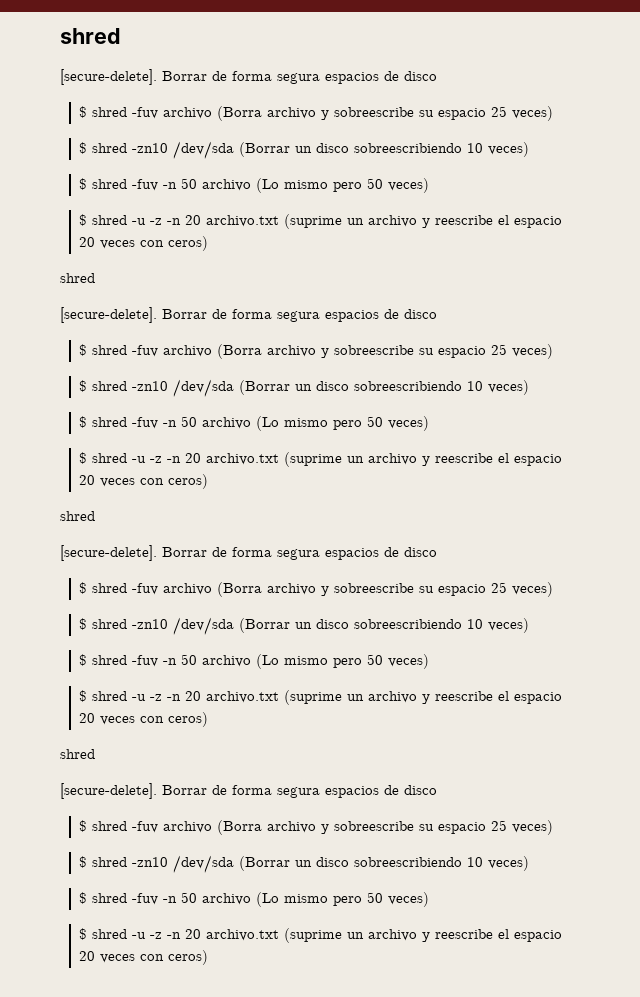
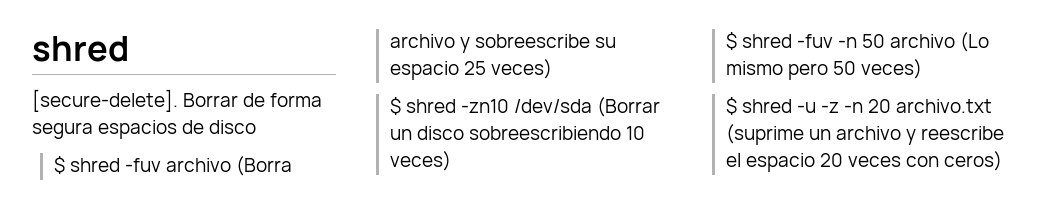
[60,273,95,283] [60,307,437,323] [78,344,553,359] [78,379,529,397] [78,416,429,431] [78,452,562,467] [78,474,208,489] [60,511,95,521] [60,545,437,561] [78,582,553,597] [78,617,529,635] [78,654,429,669] [78,690,562,705] [78,712,208,727] [60,749,95,759] [60,783,437,799] [78,820,553,835] [78,855,529,873] [78,892,429,907] [78,928,562,943] [78,950,208,965] // shred // [secure-delete]. Borrar de forma segura espacios de disco // $ shred -fuv archivo (Borra archivo y sobreescribe su espacio 25 veces) // $ shred -zn10 /dev/sda (Borrar un disco sobreescribiendo 10 veces) // $ shred -fuv -n 50 archivo (Lo mismo pero 50 veces) // $ shred -u -z -n 20 archivo.txt (suprime un archivo y reescribe el espacio 20 veces con ceros) // shred // [secure-delete]. Borrar de forma segura espacios de disco // $ shred -fuv archivo (Borra archivo y sobreescribe su espacio 25 veces) // $ shred -zn10 /dev/sda (Borrar un disco sobreescribiendo 10 veces) // $ shred -fuv -n 50 archivo (Lo mismo pero 50 veces) // $ shred -u -z -n 20 archivo.txt (suprime un archivo y reescribe el espacio 20 veces con ceros) // shred // [secure-delete]. Borrar de forma segura espacios de disco // $ shred -fuv archivo (Borra archivo y sobreescribe su espacio 25 veces) // $ shred -zn10 /dev/sda (Borrar un disco sobreescribiendo 10 veces) // $ shred -fuv -n 50 archivo (Lo mismo pero 50 veces) // $ shred -u -z -n 20 archivo.txt (suprime un archivo y reescribe el espacio 20 veces con ceros) -> (1003, 161) none

